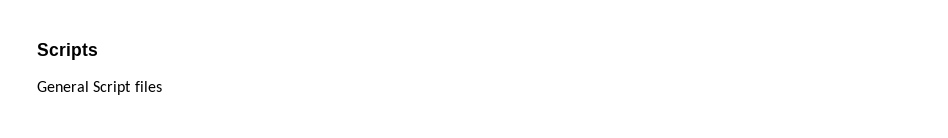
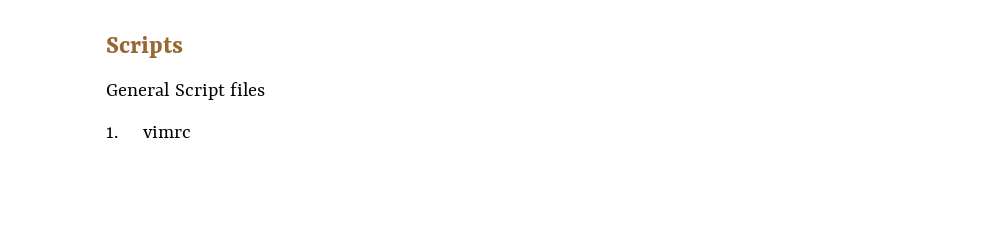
(162, 86) none -> [106,126,191,138] // 1. vimrc

